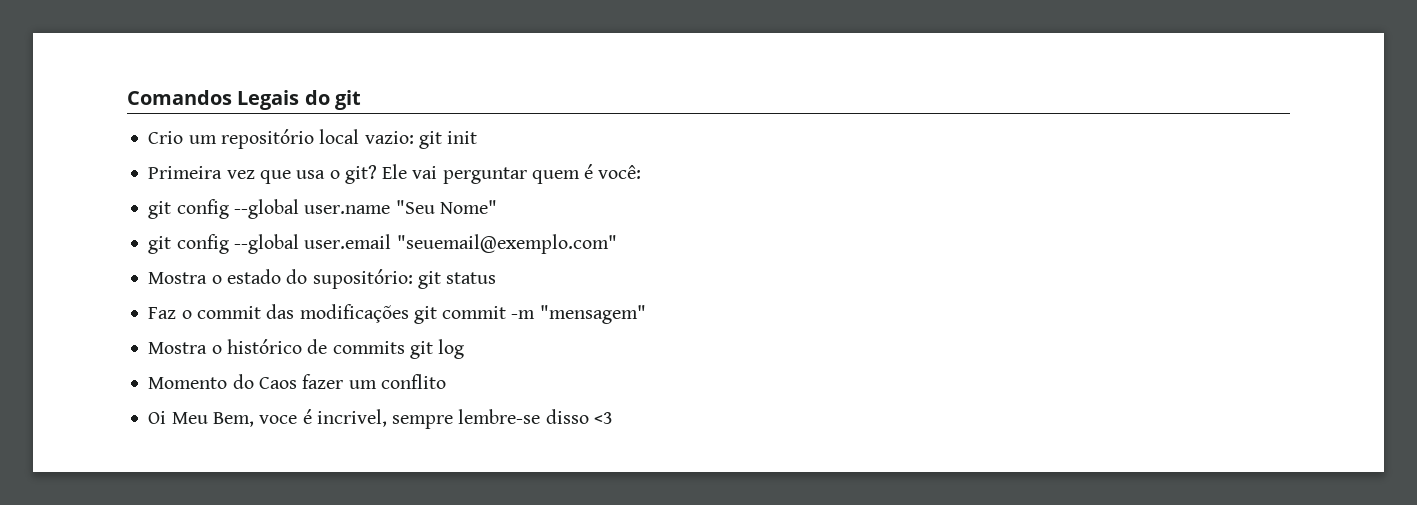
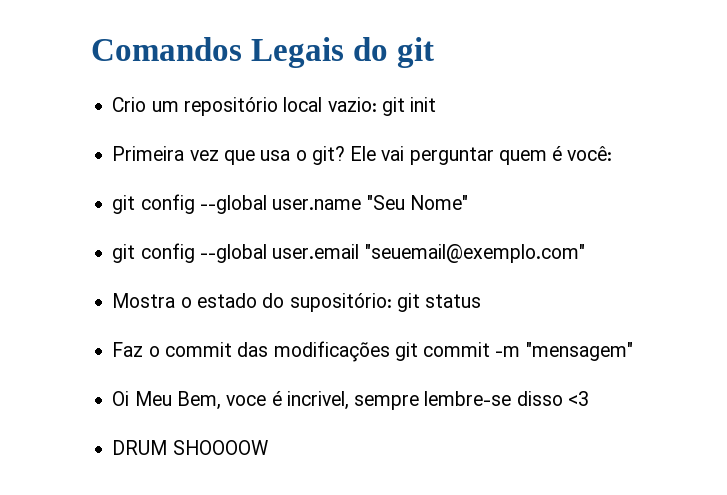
[148,339,465,359] [148,374,446,389] // Mostra o histórico de commits git log // Momento do Caos fazer um conflito -> (633, 351) none
(613, 418) none -> [112,440,268,455] // DRUM SHOOOOW

